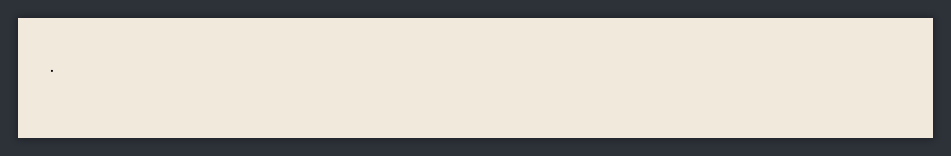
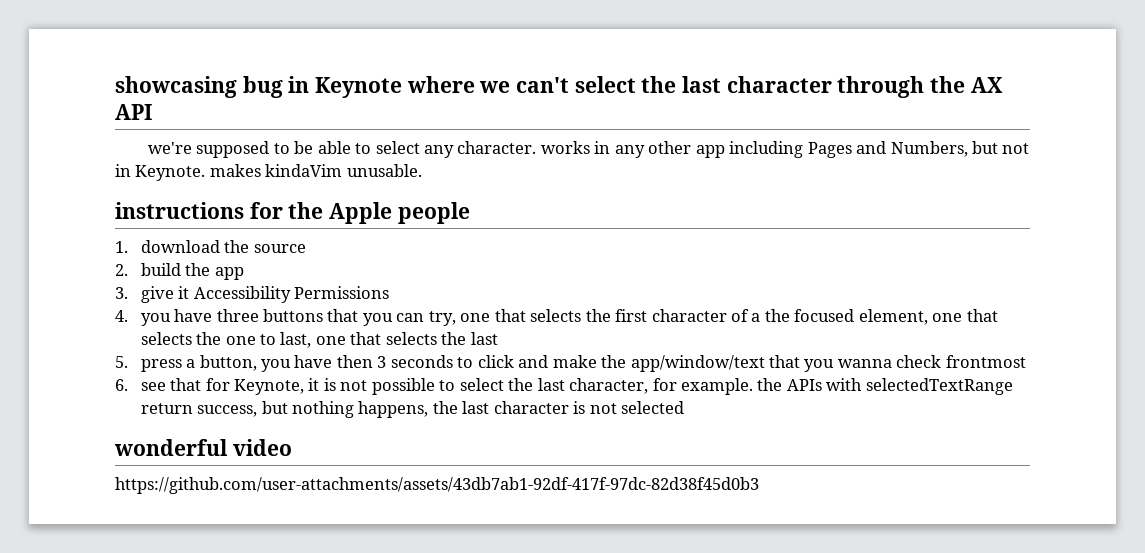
[49,69,55,72] . -> [115,76,1003,98] [115,104,152,120] [147,141,1030,158] [115,164,422,181] [115,202,470,224] [115,240,306,253] [115,263,244,280] [115,286,389,303] [115,309,998,326] [140,332,498,348] [115,355,1026,372] [115,378,1013,395] [140,401,685,418] [114,439,292,456] [115,477,759,494] showcasing bug in Keynote where we can't select the last character through the AX API // we're supposed to be able to select any character. works in any other app including Pages and Numbers, but not in Keynote. makes kindaVim unusable. // instructions for the Apple people // 1. download the source // 2. build the app // 3. give it Accessibility Permissions // 4. you have three buttons that you can try, one that selects the first character of a the focused element, one that selects the one to last, one that selects the last // 5. press a button, you have then 3 seconds to click and make the app/window/text that you wanna check frontmost // 6. see that for Keynote, it is not possible to select the last character, for example. the APIs with selectedTextRange return success, but nothing happens, the last character is not selected // wonderful video // https://github.com/user-attachments/assets/43db7ab1-92df-417f-97dc-82d38f45d0b3

